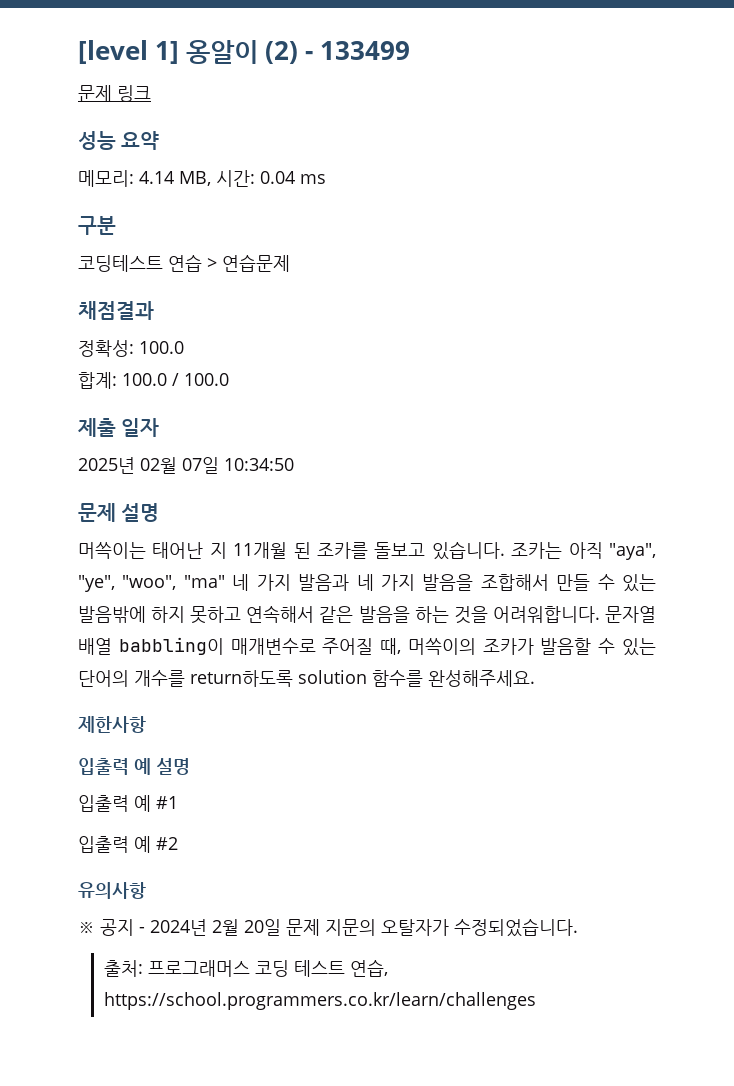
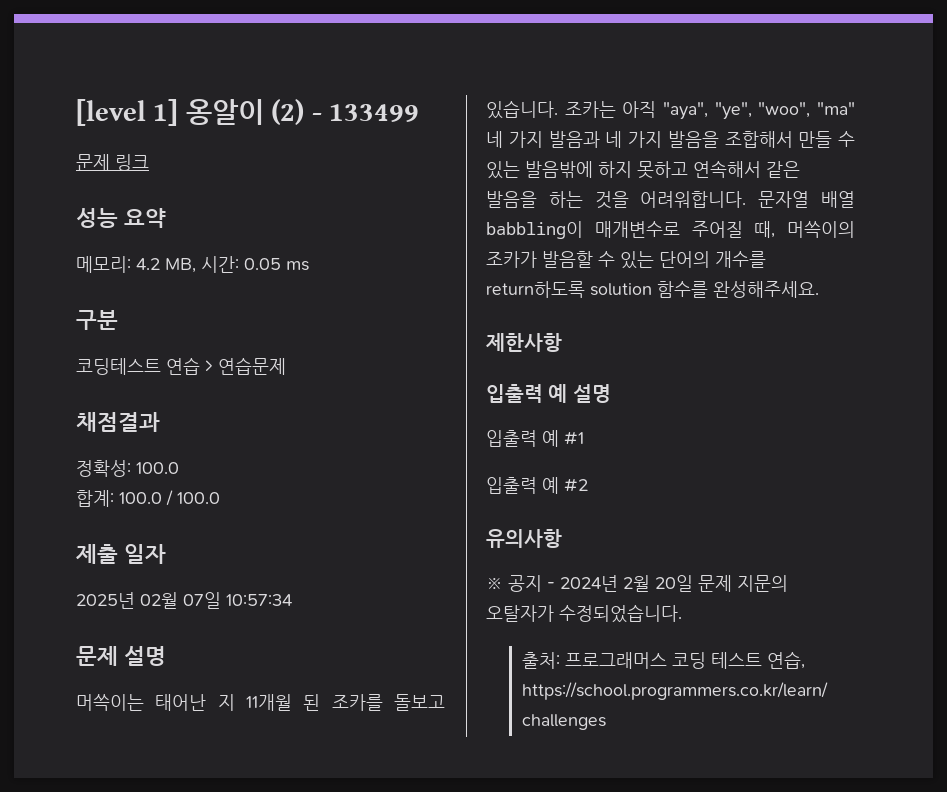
[139,171,174,184] 4.14 -> [136,258,160,270] 4.2
[259,171,295,184] 0.04 -> [244,258,281,270] 0.05
[224,458,294,471] 10:34:50 -> [226,594,292,606] 10:57:34

